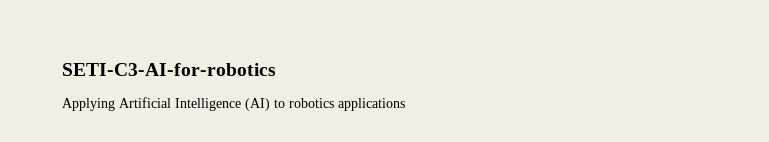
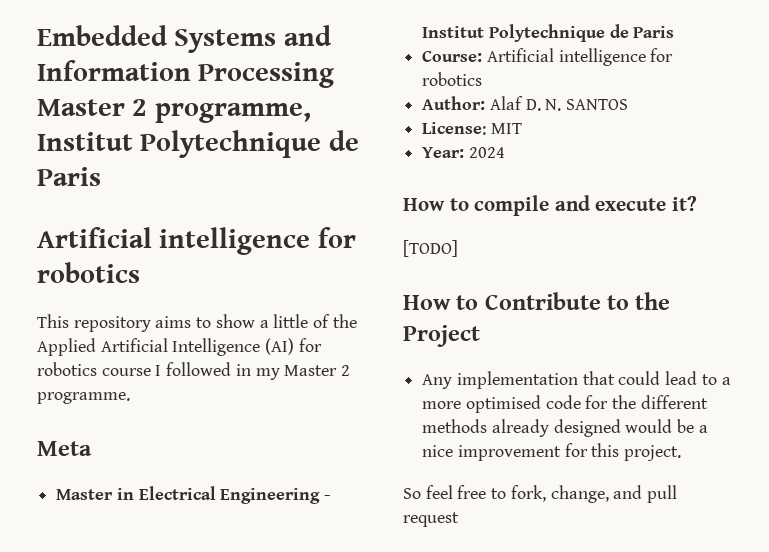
[62,63,276,76] [62,97,405,111] SETI-C3-AI-for-robotics // Applying Artificial Intelligence (AI) to robotics applications -> [37,25,332,53] [37,60,335,88] [37,99,311,123] [37,130,359,158] [37,167,101,186] [37,227,356,255] [37,262,140,283] [37,314,357,332] [37,338,322,356] [37,362,351,380] [37,392,130,404] [37,441,92,456] [56,486,332,504] [422,24,675,42] [422,48,674,66] [422,72,483,86] [422,96,629,111] [422,122,522,135] [422,147,505,158] [403,195,697,216] [403,240,458,257] [403,292,671,310] [403,325,480,347] [422,371,731,389] [422,395,708,413] [422,419,708,437] [422,443,682,461] [403,485,678,503] [403,512,459,527] Embedded Systems and Information Processing Master 2 programme, Institut Polytechnique de Paris // Artificial intelligence for robotics // This repository aims to show a little of the Applied Artificial Intelligence (AI) for robotics course I followed in my Master 2 programme. // Meta // Master in Electrical Engineering - Institut Polytechnique de Paris // Course: Artificial intelligence for robotics // Author: Alaf D. N. SANTOS // License: MIT // Year: 2024 // How to compile and execute it? // [TODO] // How to Contribute to the Project // Any implementation that could lead to a more optimised code for the different methods already designed would be a nice improvement for this project. // So feel free to fork, change, and pull request

